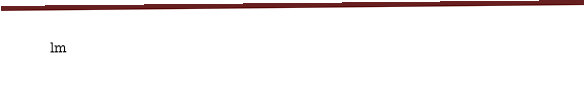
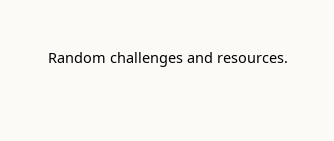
[49,42,68,53] lm -> [48,52,288,67] Random challenges and resources.

